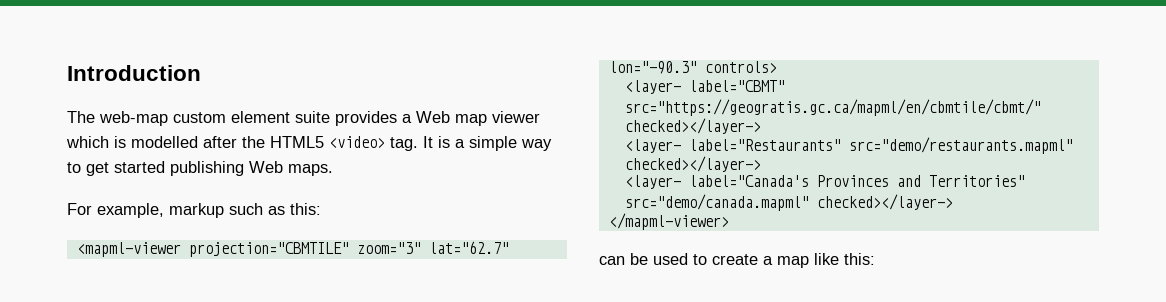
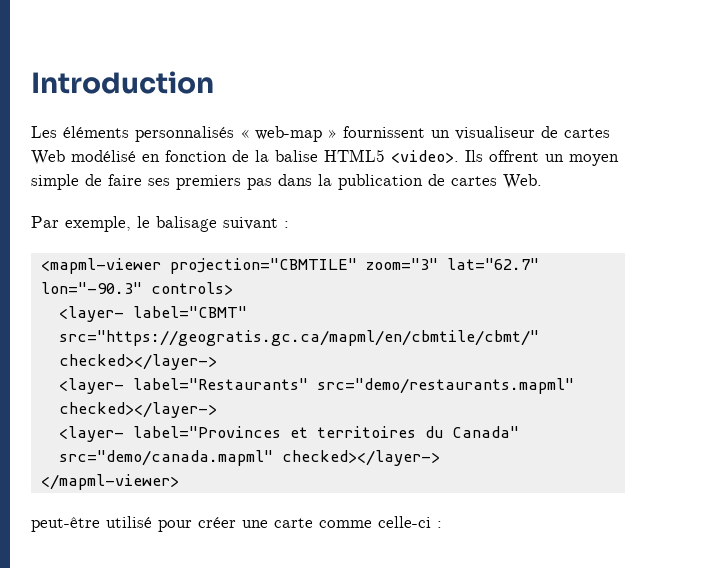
[67,111,540,126] [66,136,552,151] [67,161,333,176] [67,203,321,218] The web-map custom element suite provides a Web map viewer which is modelled after the HTML5 <video> tag. It is a simple way to get started publishing Web maps. // For example, markup such as this: -> [31,126,610,142] [31,149,619,166] [31,174,542,190] [31,216,289,232] Les éléments personnalisés « web-map » fournissent un visualiseur de cartes Web modélisé en fonction de la balise HTML5 <video>. Ils offrent un moyen simple de faire ses premiers pas dans la publication de cartes Web. // Par exemple, le balisage suivant :
[688,175,1025,187] [624,194,953,211] [608,213,729,230] [599,253,875,268] label="Canada's Provinces and Territories" src="demo/canada.mapml" checked></layer-> // </mapml-viewer> // can be used to create a map like this: -> [132,426,519,438] [58,450,440,466] [40,474,179,490] [31,516,442,532] label="Provinces et territoires du Canada" src="demo/canada.mapml" checked></layer-> // </mapml-viewer> // peut-être utilisé pour créer une carte comme celle-ci :

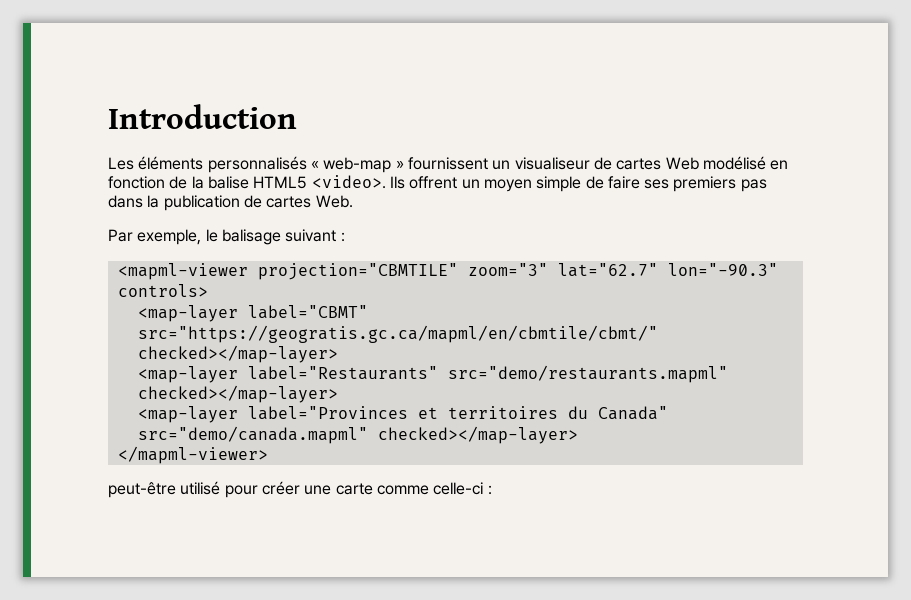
[58,306,124,322] <layer- -> [137,305,238,322] <map-layer
[58,354,217,370] [58,378,574,394] [58,402,217,418] [58,426,124,442] checked></layer-> // <layer- label="Restaurants" src="demo/restaurants.mapml" checked></layer-> // <layer- -> [137,345,338,363] [137,365,728,383] [137,385,338,403] [137,406,238,423] checked></map-layer> // <map-layer label="Restaurants" src="demo/restaurants.mapml" checked></map-layer> // <map-layer
[281,450,440,466] checked></layer-> -> [377,426,578,444] checked></map-layer>

